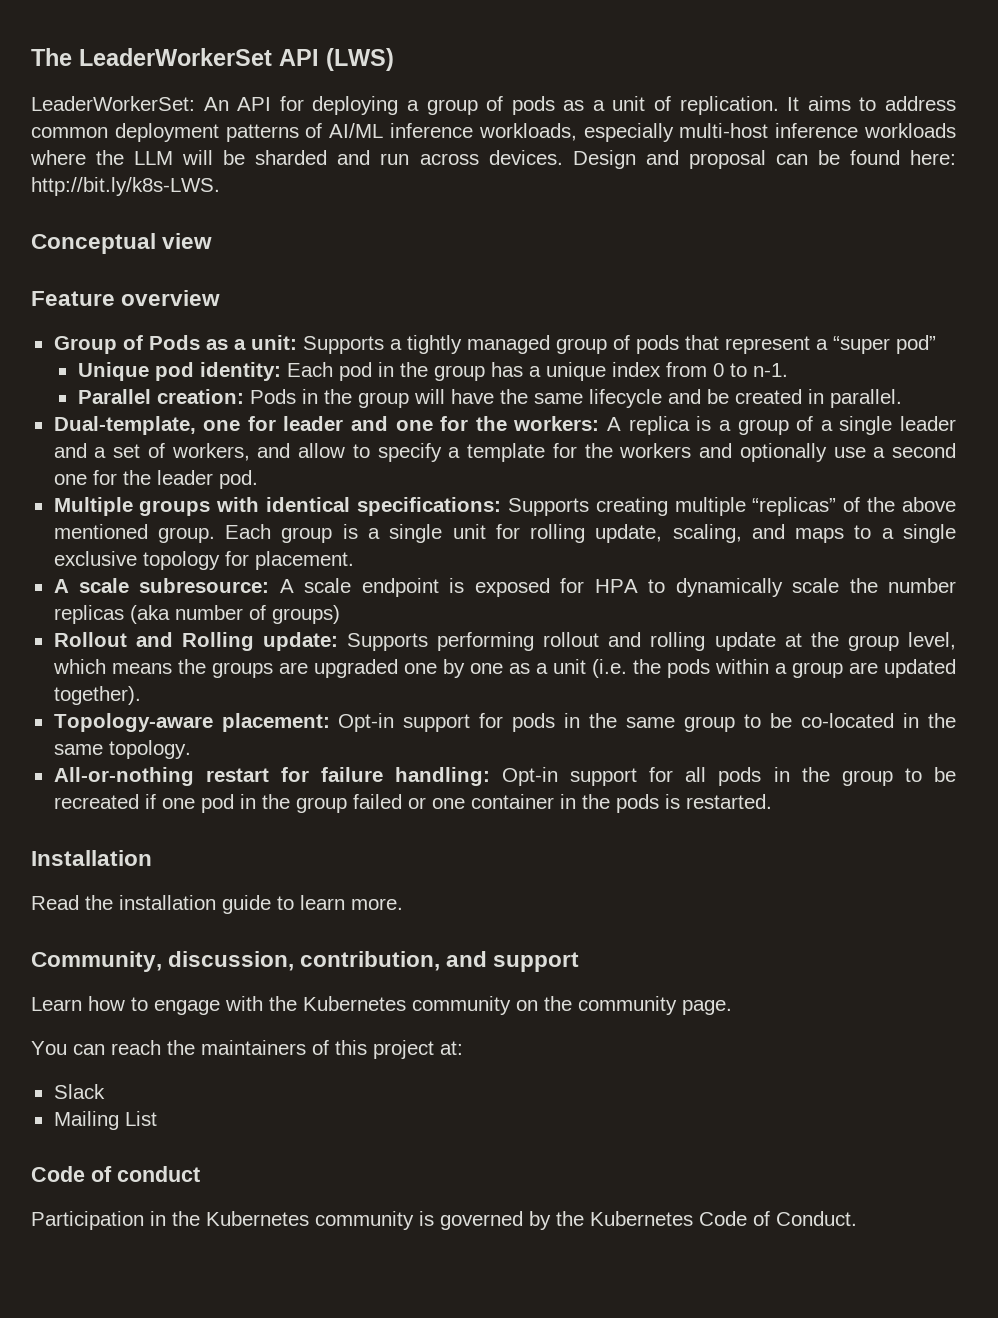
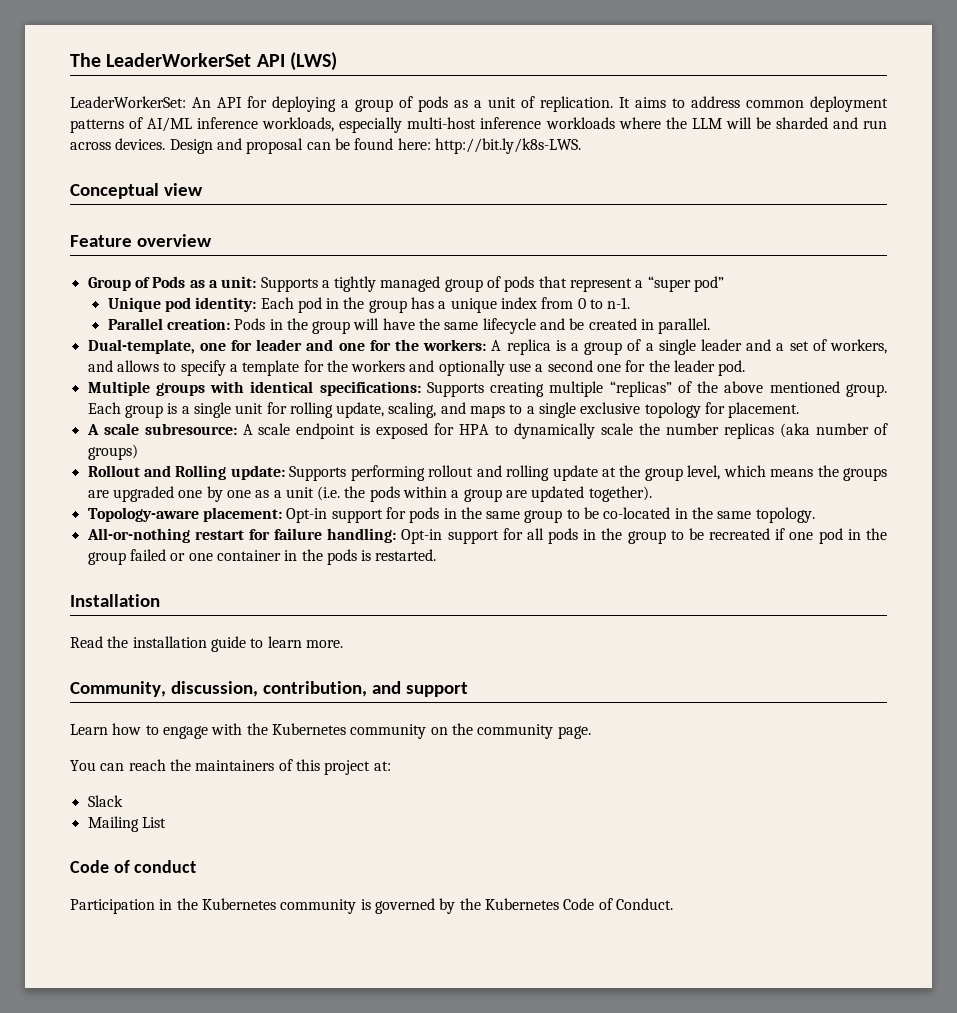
[298,443,346,458] allow -> [116,360,159,372] allows

